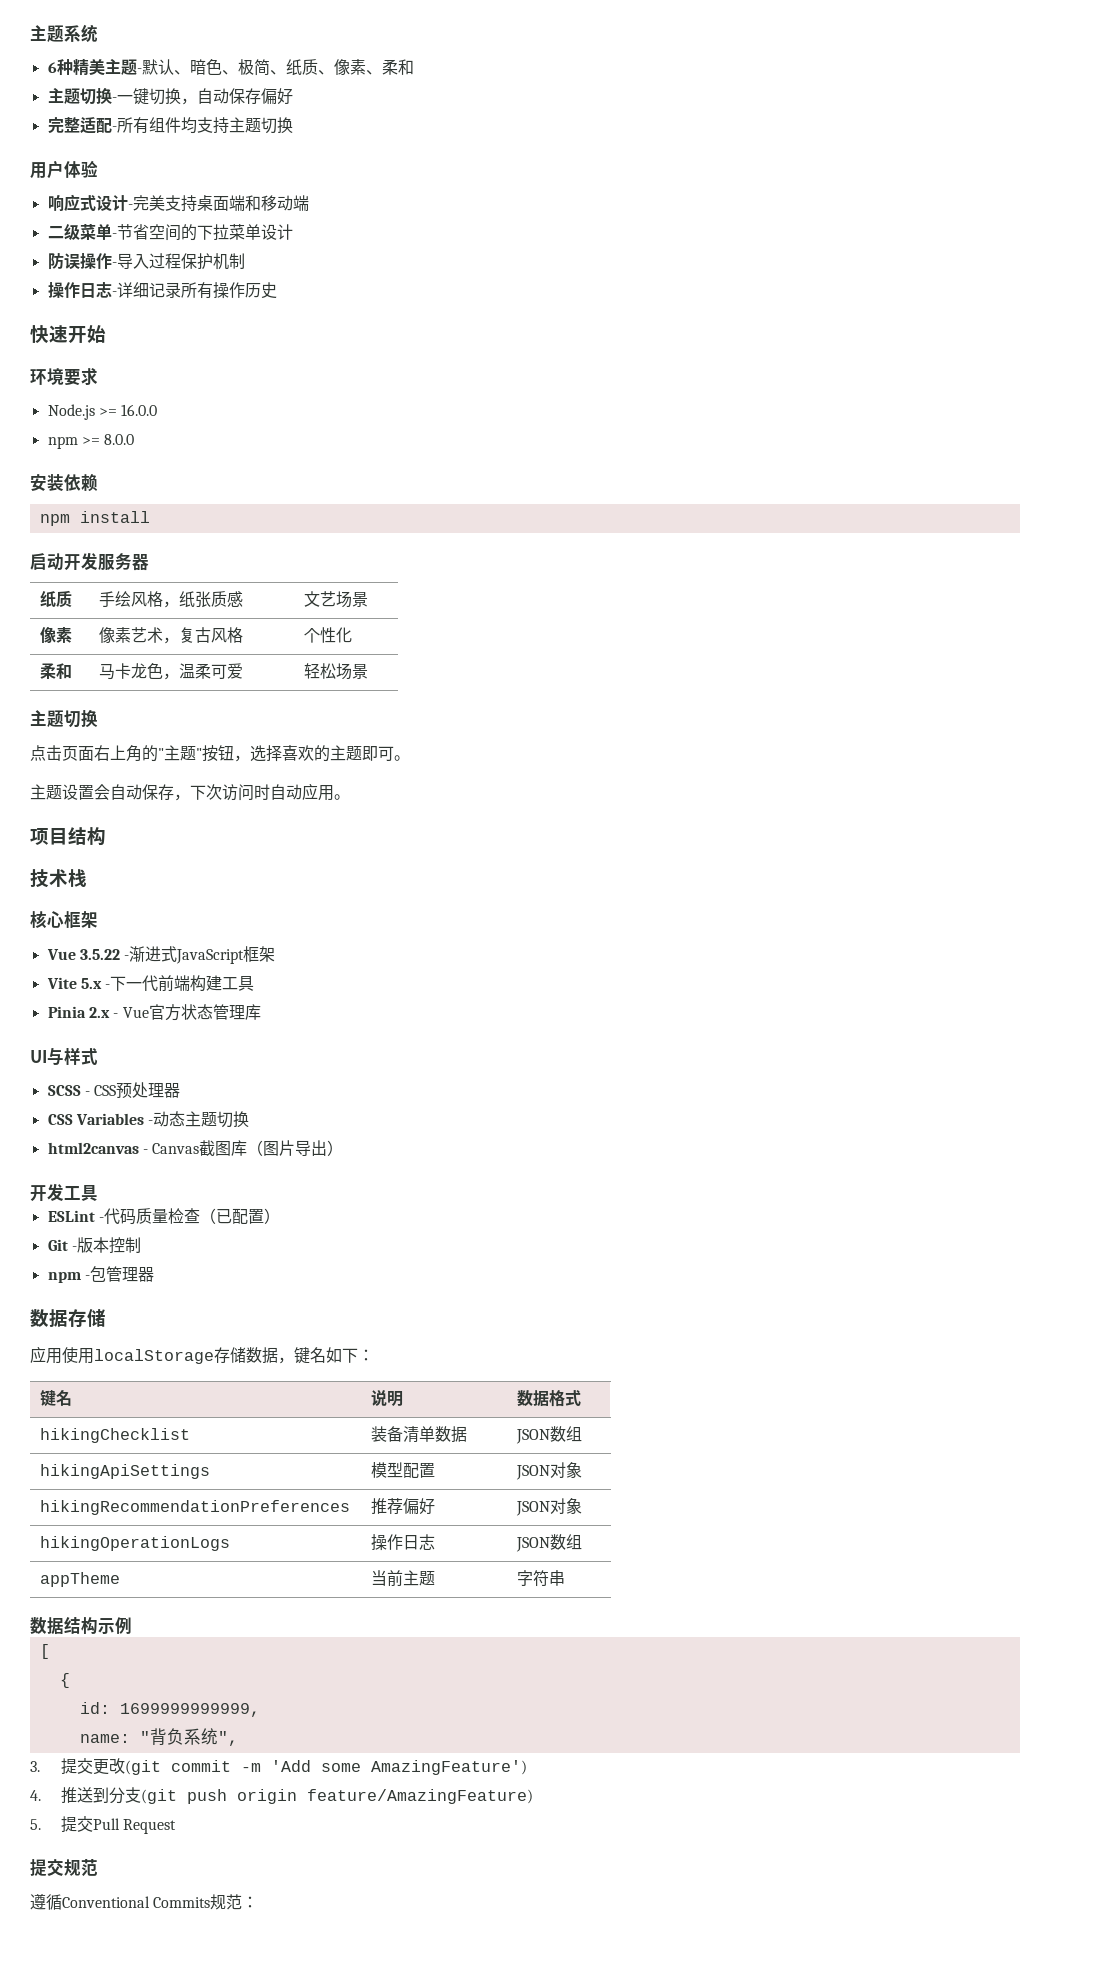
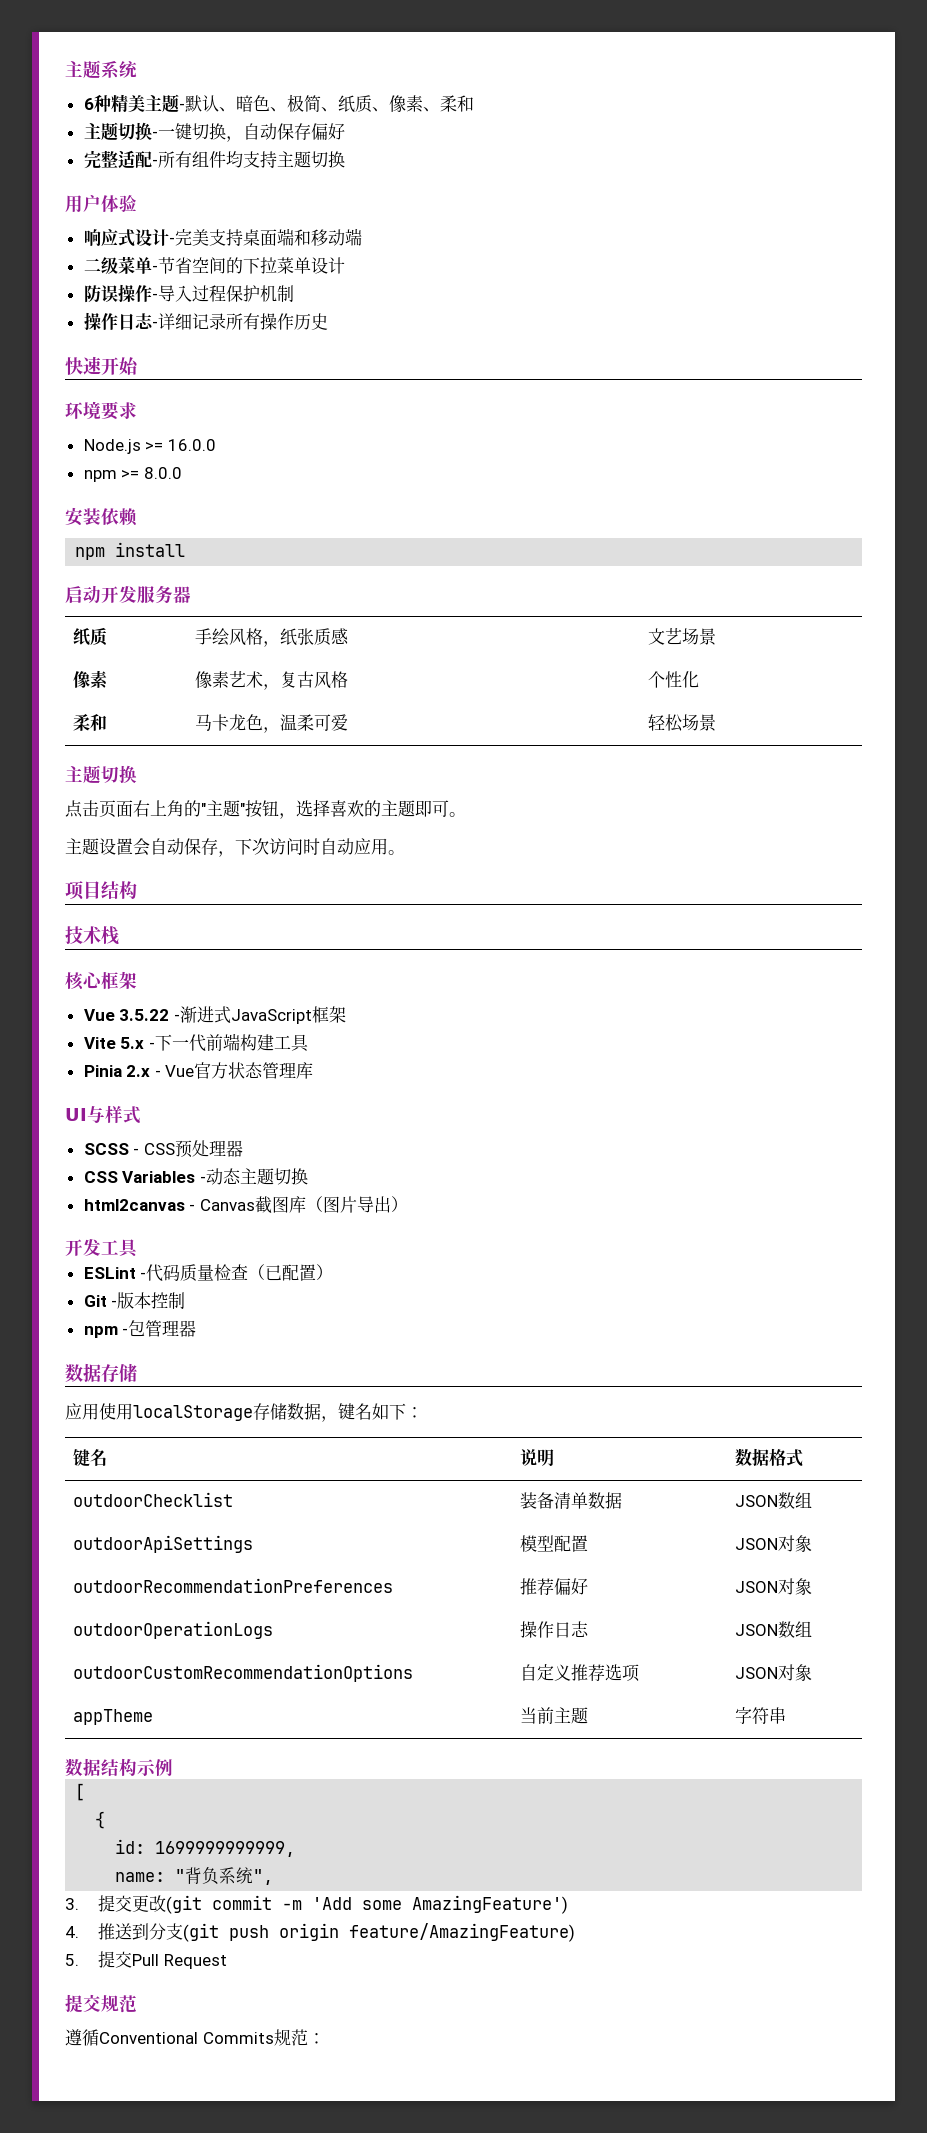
[40,1428,191,1443] hikingChecklist -> [73,1492,234,1507] outdoorChecklist
[40,1464,211,1479] hikingApiSettings -> [73,1535,254,1553] outdoorApiSettings
[40,1500,351,1515] hikingRecommendationPreferences -> [73,1578,394,1593] outdoorRecommendationPreferences
[40,1536,231,1551] hikingOperationLogs -> [73,1621,274,1639] outdoorOperationLogs
(583, 1542) none -> [73,1664,414,1682] [520,1664,641,1682] [735,1664,813,1681] // outdoorCustomRecommendationOptions | 自定义推荐选项 | JSON对象

